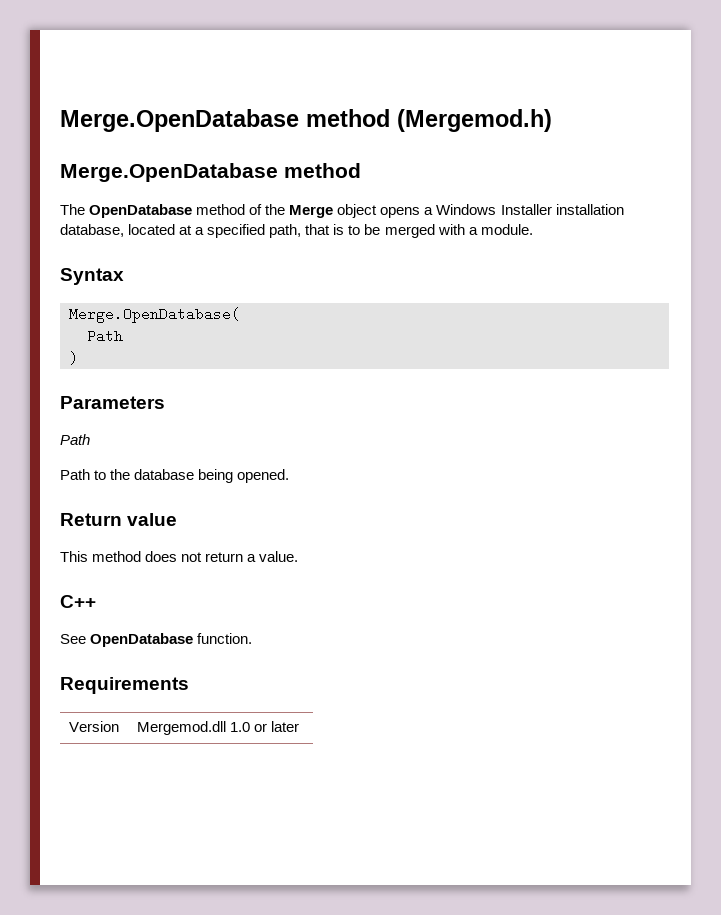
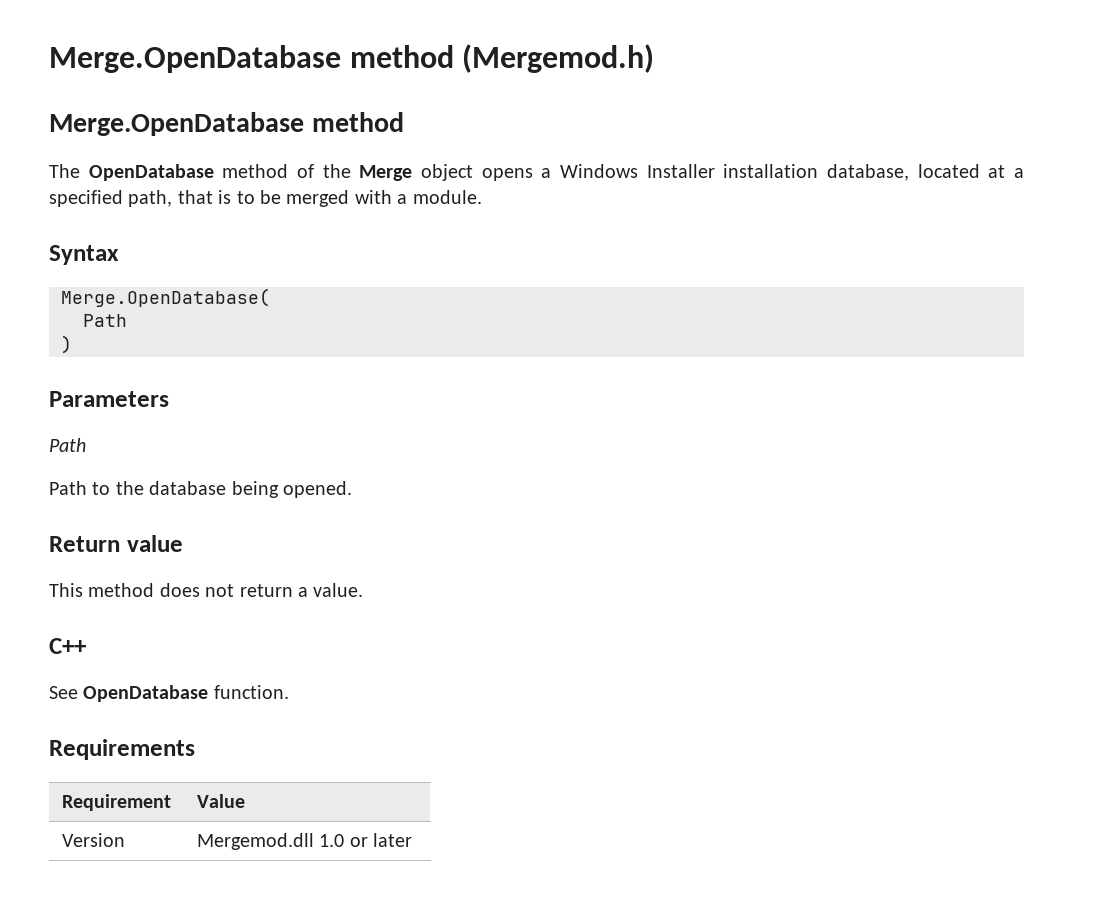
(189, 685) none -> [61,794,171,811] [196,794,245,808] // Requirement | Value

